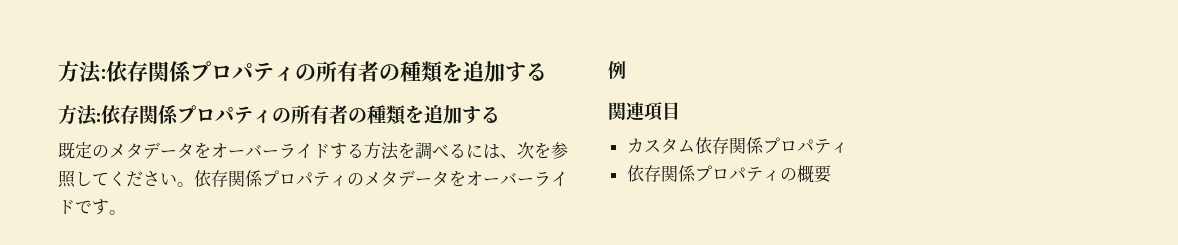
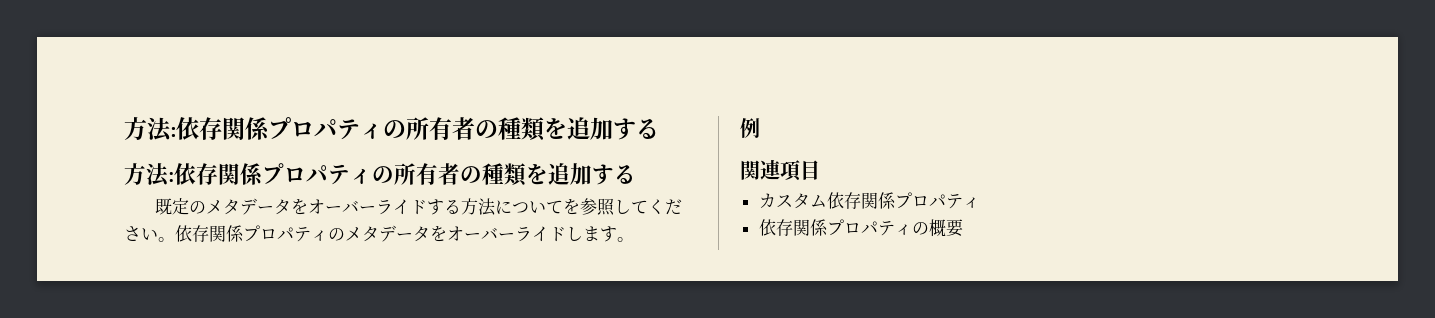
[398,142,534,159] を調べるには、次 -> [495,200,564,214] について
[75,200,92,214] で -> [566,226,600,241] しま

